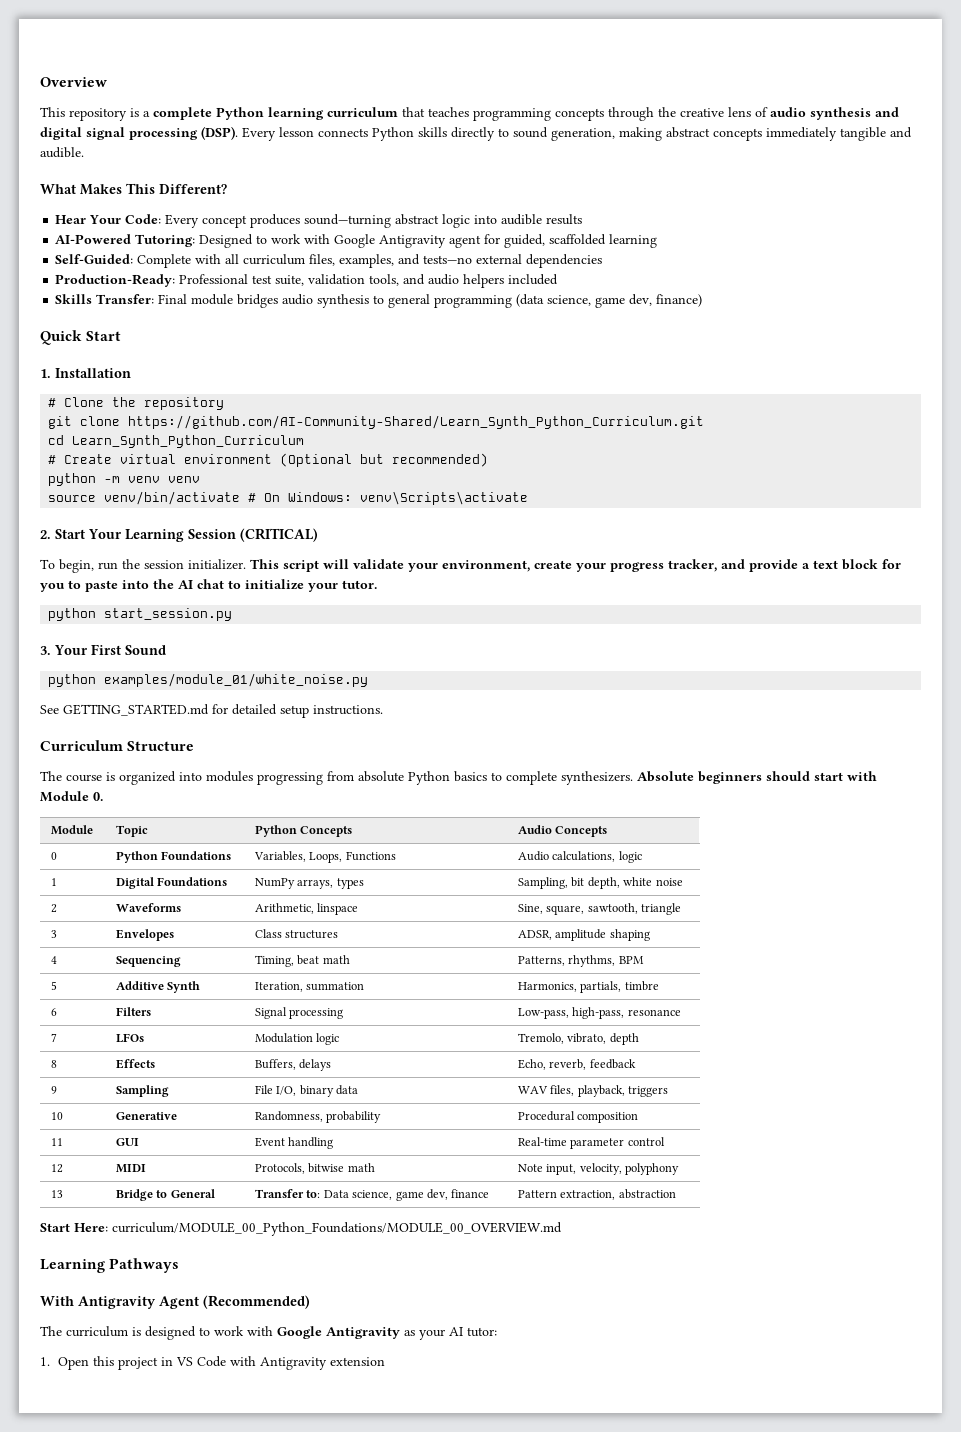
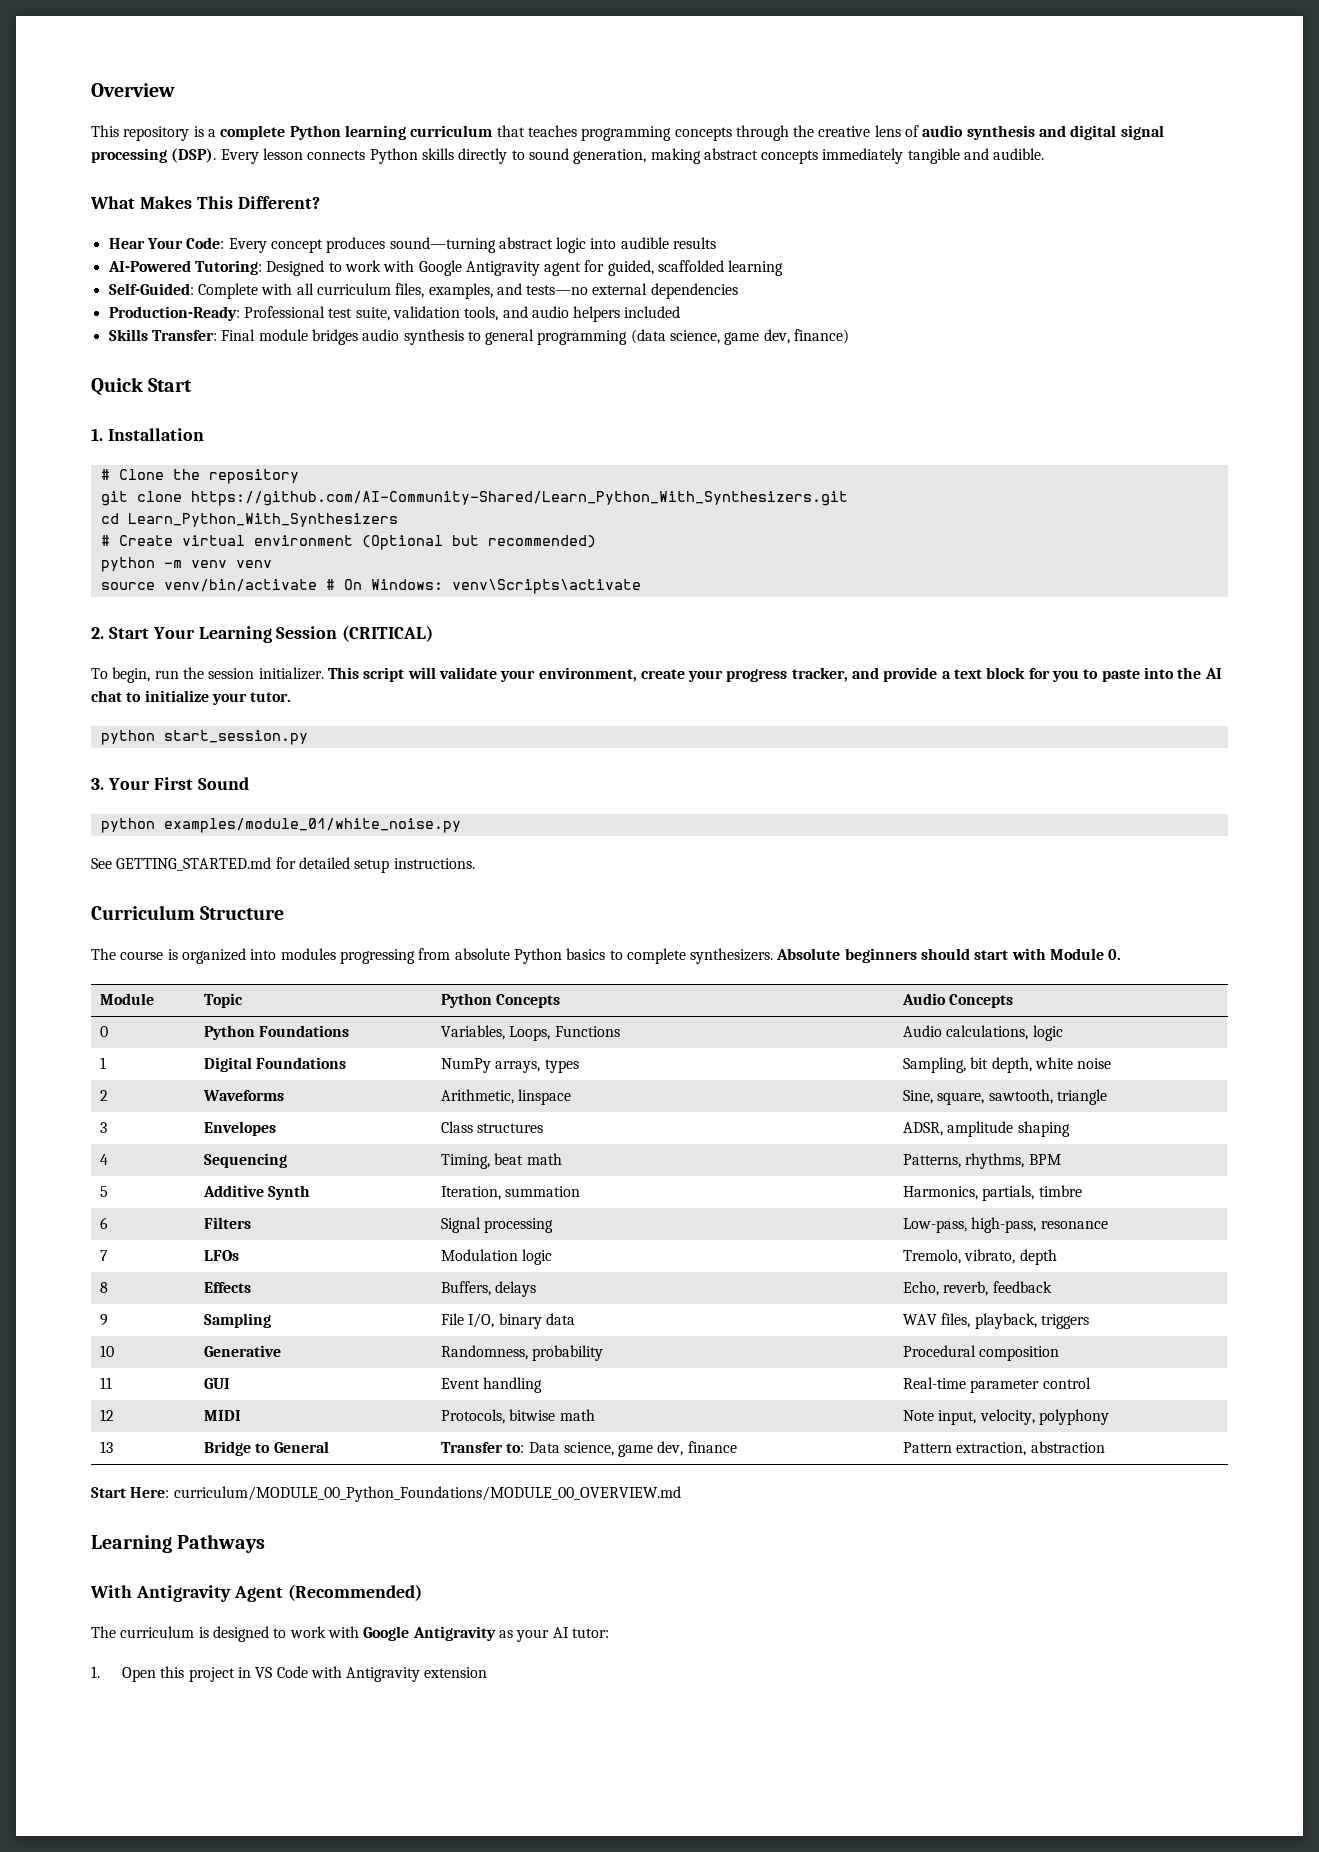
[128,415,705,429] https://github.com/AI-Community-Shared/Learn_Synth_Python_Curriculum.git -> [190,491,848,506] https://github.com/AI-Community-Shared/Learn_Python_With_Synthesizers.git
[72,435,305,448] Learn_Synth_Python_Curriculum -> [127,513,398,527] Learn_Python_With_Synthesizers

